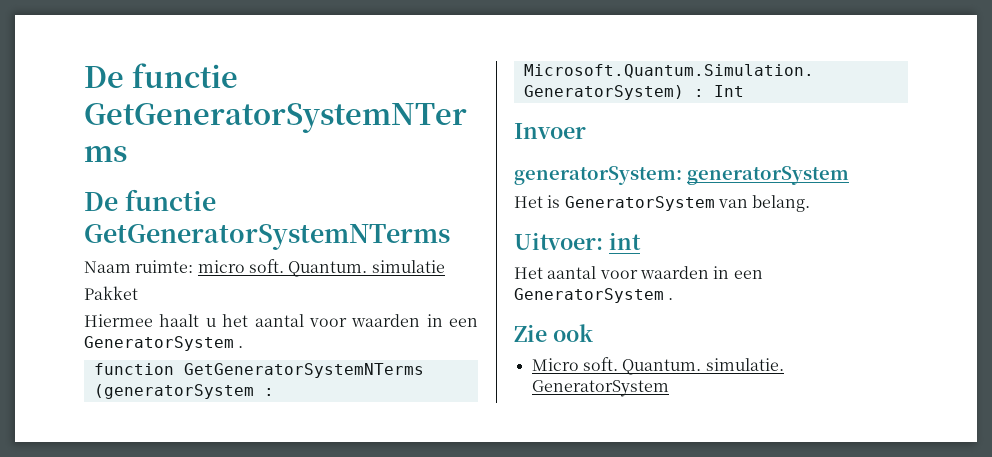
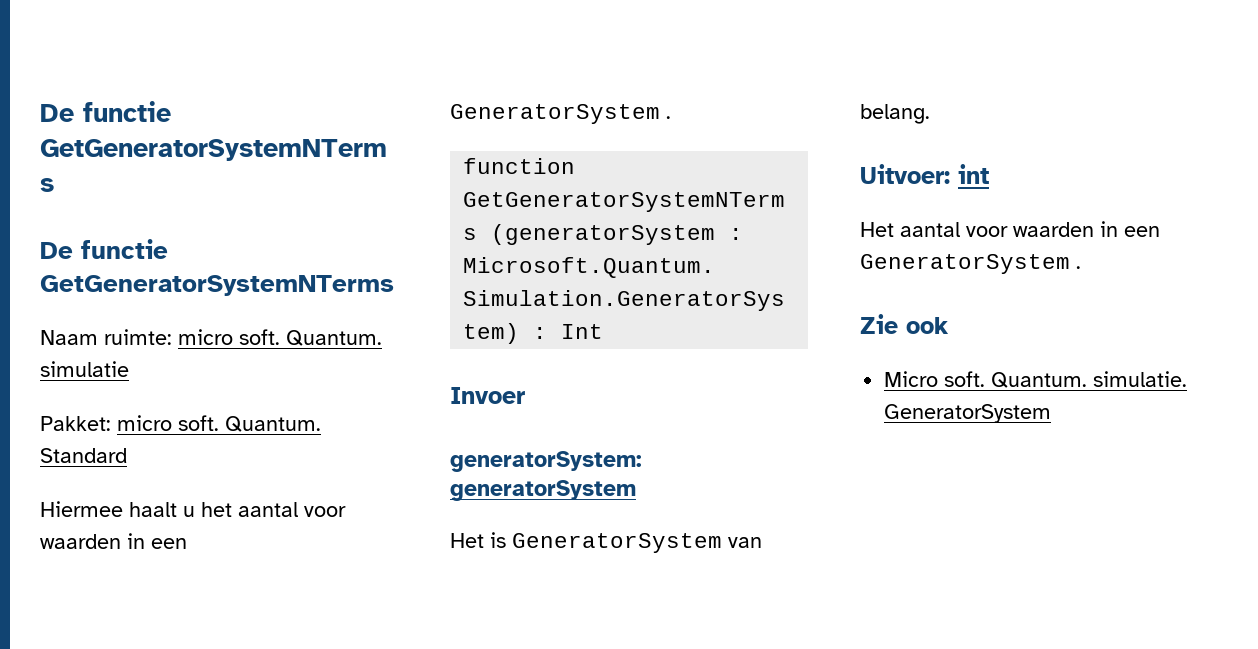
[84,286,138,300] Pakket -> [40,415,321,432] [40,448,127,463] Pakket: micro soft. Quantum. Standard

